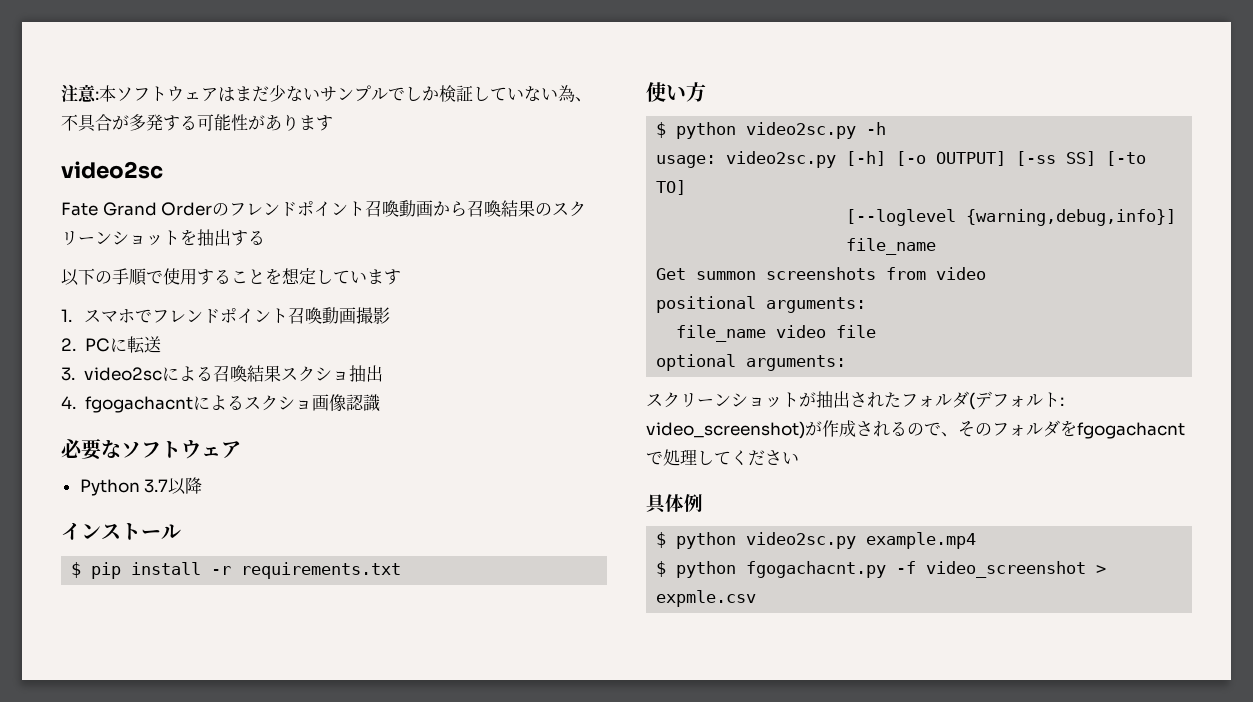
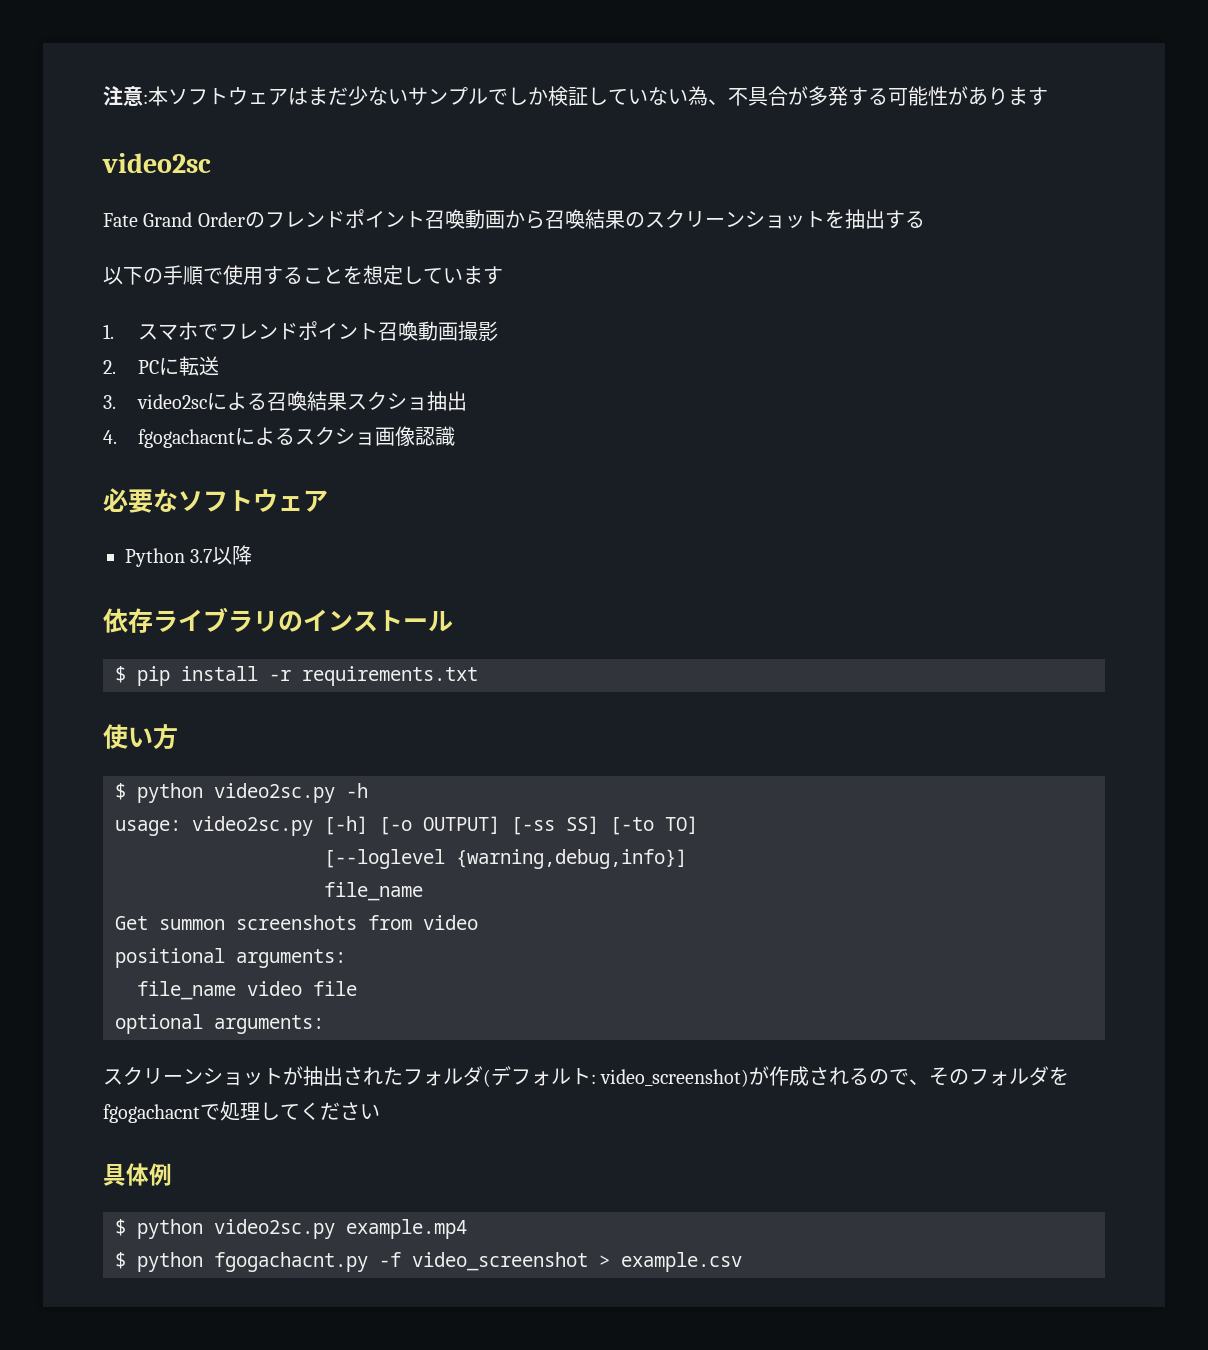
(203, 485) none -> [103,607,303,633] 依存ライブラリの
[656,590,757,607] expmle.csv -> [621,1252,742,1272] example.csv

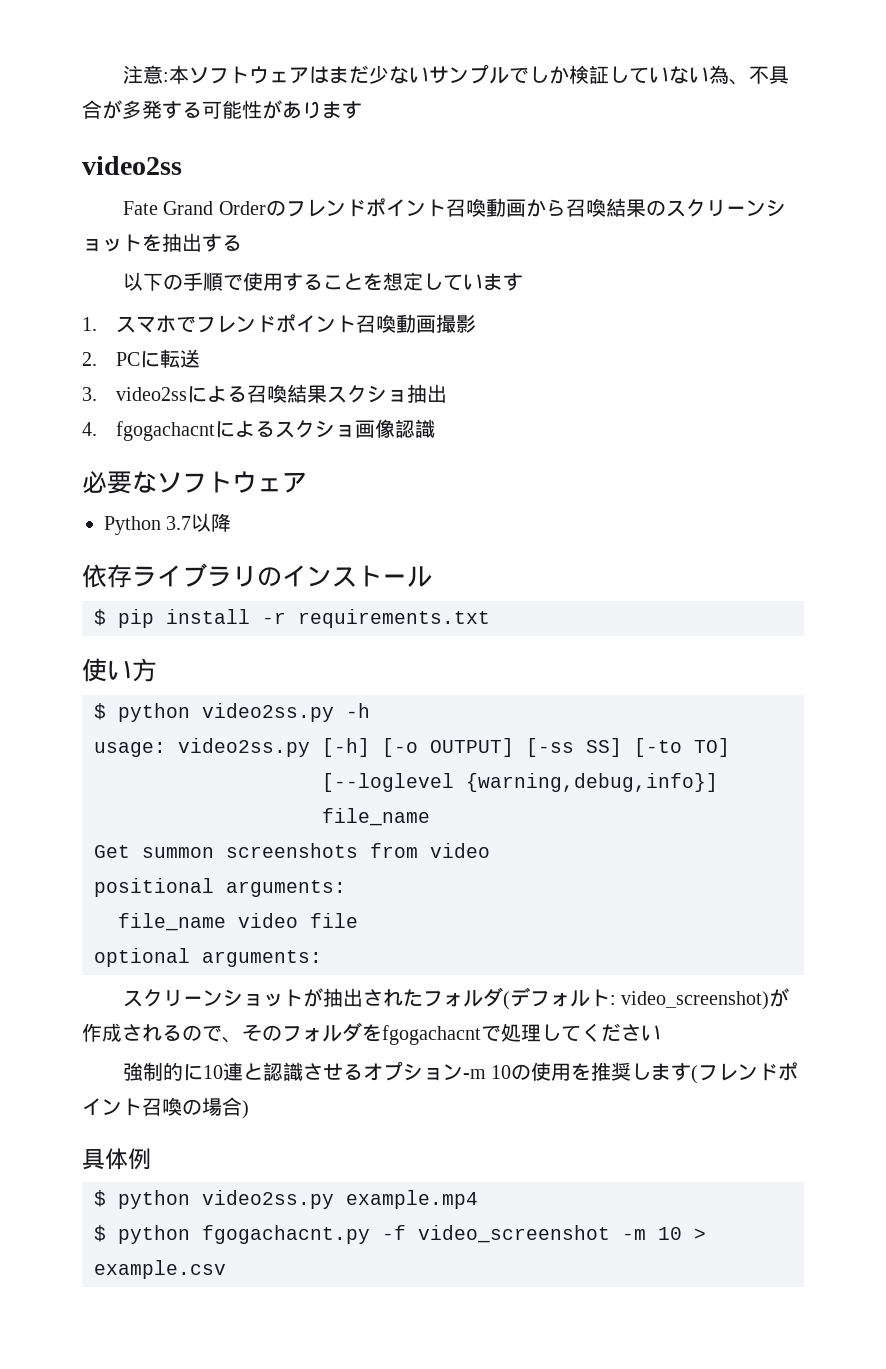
[102,153,211,173] video2sc -> [82,156,182,175] video2ss
[137,394,208,409] video2sc -> [115,387,187,401] video2ss
[214,783,335,803] video2sc.py -> [202,703,334,722] video2ss.py
[192,816,313,836] video2sc.py -> [178,738,310,757] video2ss.py
(380, 1111) none -> [122,1061,799,1084] [82,1097,249,1119] // 強制的に10連と認識させるオプション-m 10の使用を推奨します(フレンドポイント召喚の場合)
[214,1219,335,1239] video2sc.py -> [202,1190,334,1209] video2ss.py
(588, 1261) none -> [622,1227,682,1240] -m 10

